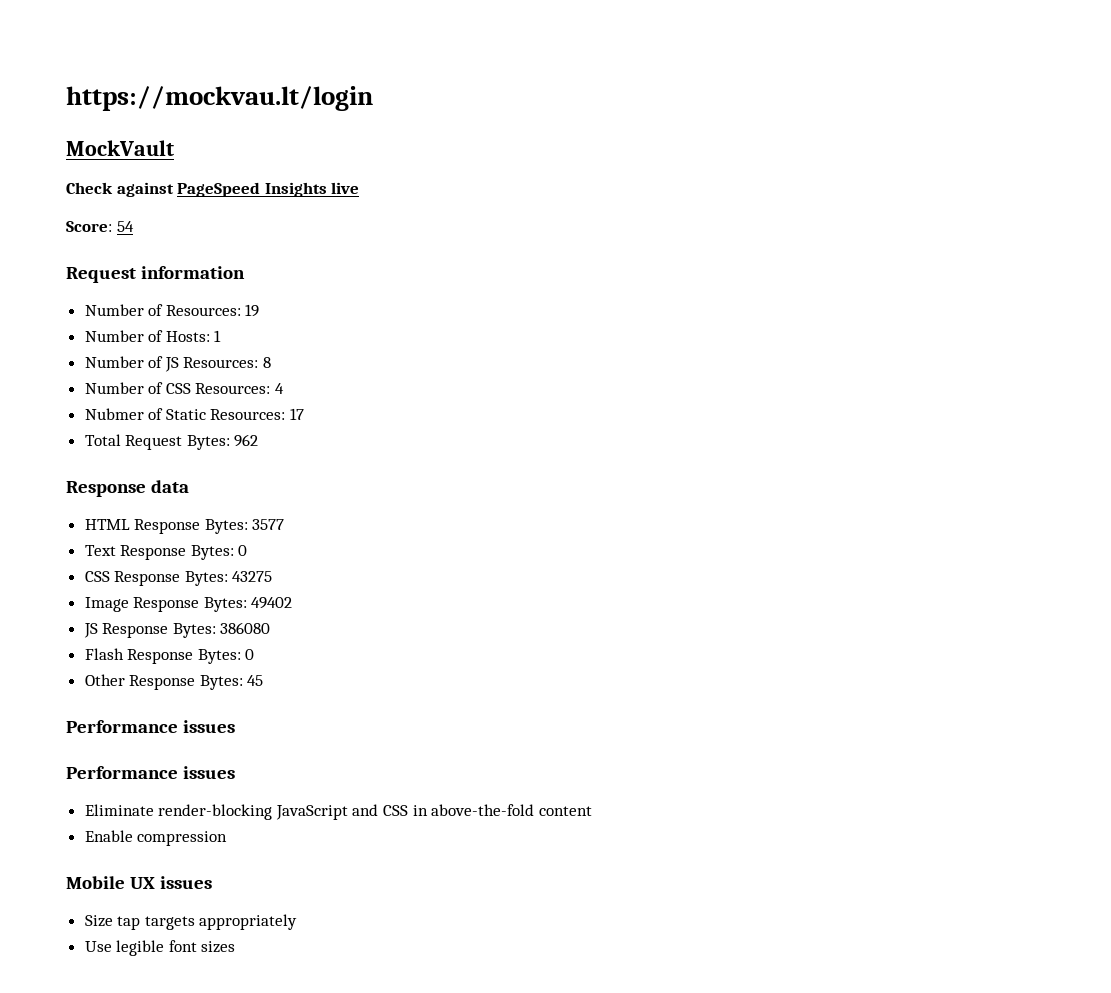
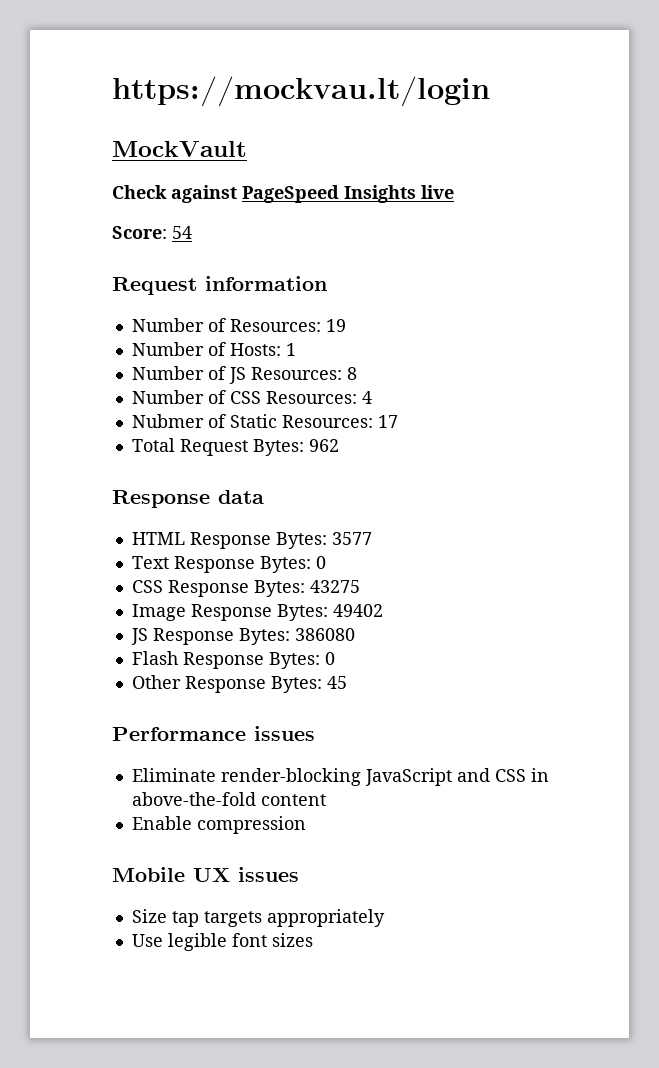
[66,766,236,779] // Performance issues -> (315, 733) none

